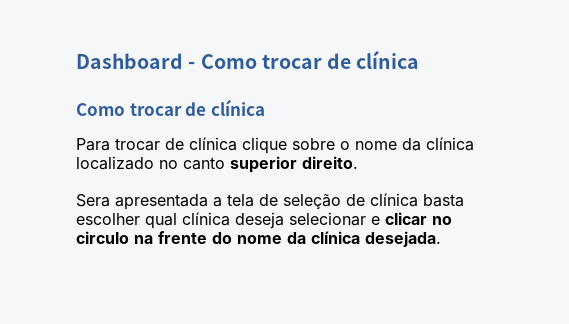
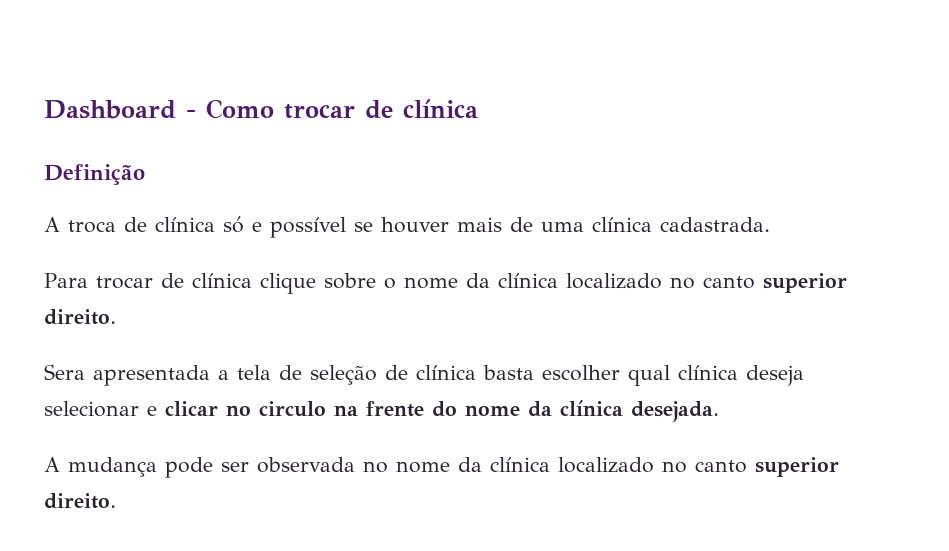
[76,99,265,116] Como trocar de clínica -> [44,164,145,185] [44,216,770,238] Definição // A troca de clínica só e possível se houver mais de uma clínica cadastrada.
(441, 239) none -> [44,457,839,478] [44,493,116,509] // A mudança pode ser observada no nome da clínica localizado no canto superior direito.

